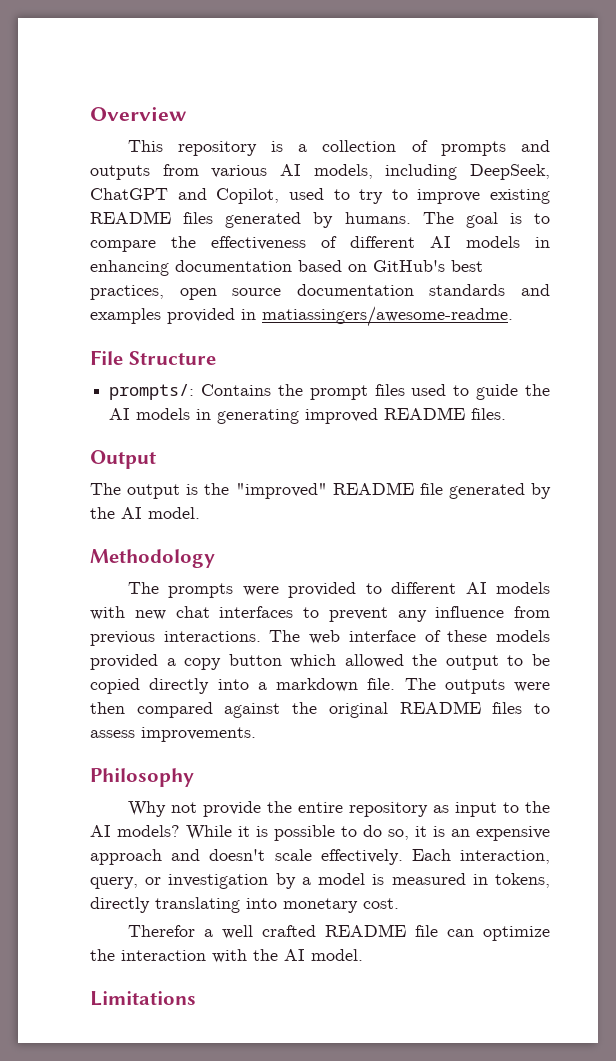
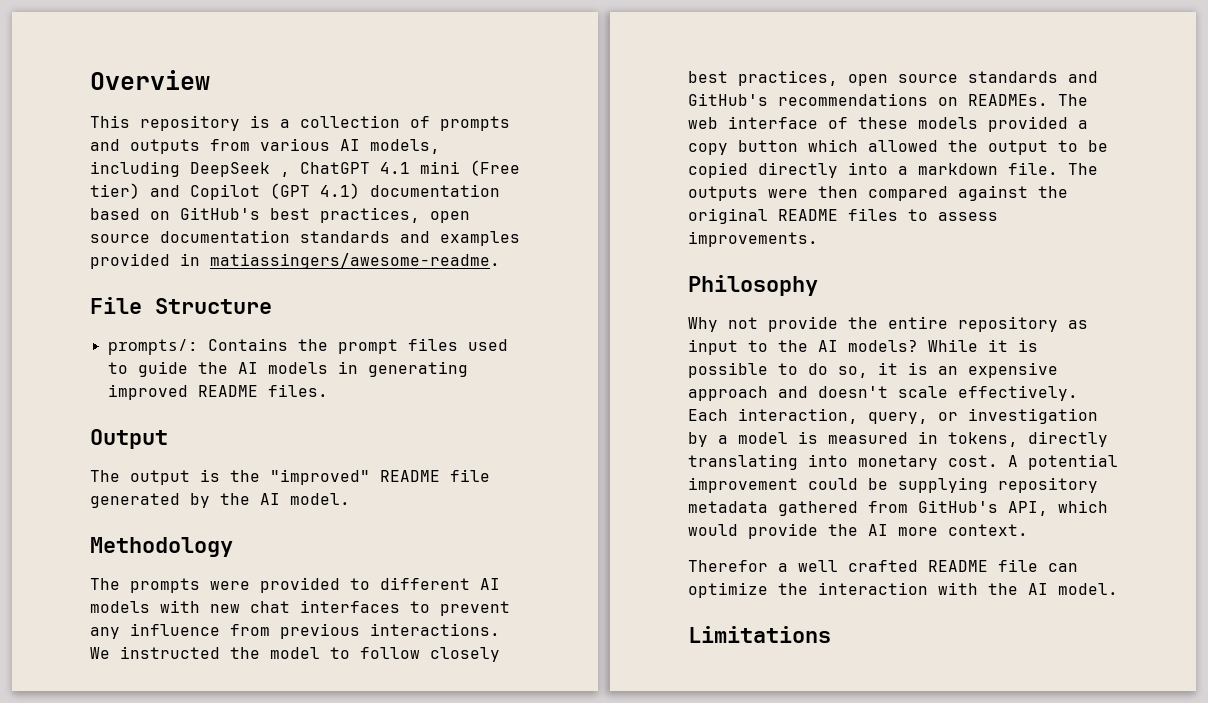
[470,164,550,180] [90,188,550,204] [90,211,550,228] [90,236,550,252] [90,260,169,276] DeepSeek, ChatGPT and Copilot, used to try to improve existing README files generated by humans. The goal is to compare the effectiveness of different AI models in enhancing -> [190,160,520,177] [90,183,360,200] DeepSeek , ChatGPT 4.1 mini (Free tier) and Copilot (GPT 4.1)
(261, 636) none -> [90,646,500,662] [688,70,1098,86] [688,93,1048,106] We instructed the model to follow closely best practices, open source standards and GitHub's recommendations on READMEs.
(399, 903) none -> [1008,454,1118,470] [688,477,1098,493] [688,500,1108,516] [688,523,1028,539] A potential improvement could be supplying repository metadata gathered from GitHub's API, which would provide the AI more context.

